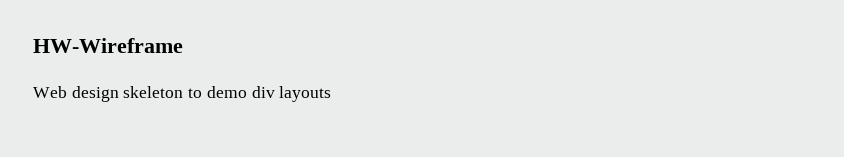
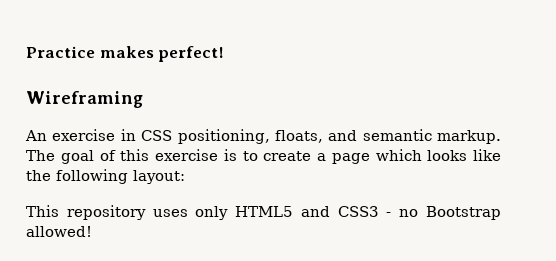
[33,38,183,53] [33,86,332,102] HW-Wireframe // Web design skeleton to demo div layouts -> [26,46,224,62] [26,91,143,108] [25,129,501,144] [26,149,501,164] [26,169,185,184] [26,205,501,220] [26,226,92,237] Practice makes perfect! // Wireframing // An exercise in CSS positioning, floats, and semantic markup. The goal of this exercise is to create a page which looks like the following layout: // This repository uses only HTML5 and CSS3 - no Bootstrap allowed!

